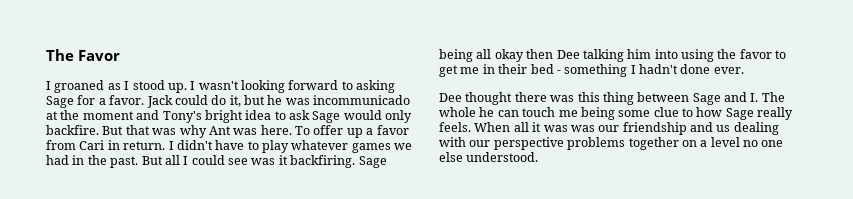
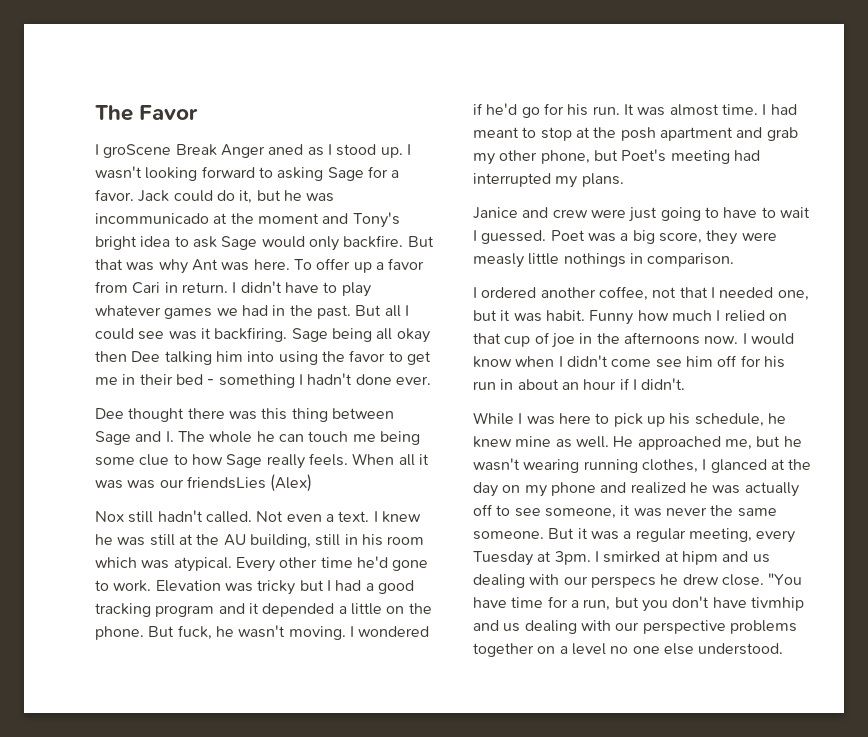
[54,80,105,93] groaned -> [103,144,304,158] groScene Break Anger aned
[622,122,687,135] friendship -> [186,474,313,492] [95,510,421,523] [95,534,425,548] [95,556,429,572] [95,580,414,595] [95,603,432,617] [95,625,430,640] [473,103,797,118] [473,127,798,141] [473,149,760,165] [473,173,624,188] [473,207,810,222] [473,230,777,245] [473,253,735,268] [473,286,809,301] [473,310,787,325] [473,332,794,348] [473,355,785,368] [473,378,686,390] [473,412,786,427] [473,436,802,450] [473,458,812,473] [473,482,799,497] [473,504,777,519] [473,528,796,543] [473,551,770,566] [473,573,803,588] [473,596,804,612] friendsLies (Alex) // Nox still hadn't called. Not even a text. I knew he was still at the AU building, still in his room which was atypical. Every other time he'd gone to work. Elevation was tricky but I had a good tracking program and it depended a little on the phone. But fuck, he wasn't moving. I wondered if he'd go for his run. It was almost time. I had meant to stop at the posh apartment and grab my other phone, but Poet's meeting had interrupted my plans. // Janice and crew were just going to have to wait I guessed. Poet was a big score, they were measly little nothings in comparison. // I ordered another coffee, not that I needed one, but it was habit. Funny how much I relied on that cup of joe in the afternoons now. I would know when I didn't come see him off for his run in about an hour if I didn't. // While I was here to pick up his schedule, he knew mine as well. He approached me, but he wasn't wearing running clothes, I glanced at the day on my phone and realized he was actually off to see someone, it was never the same someone. But it was a regular meeting, every Tuesday at 3pm. I smirked at hipm and us dealing with our perspecs he drew close. "You have time for a run, but you don't have tivmhip

